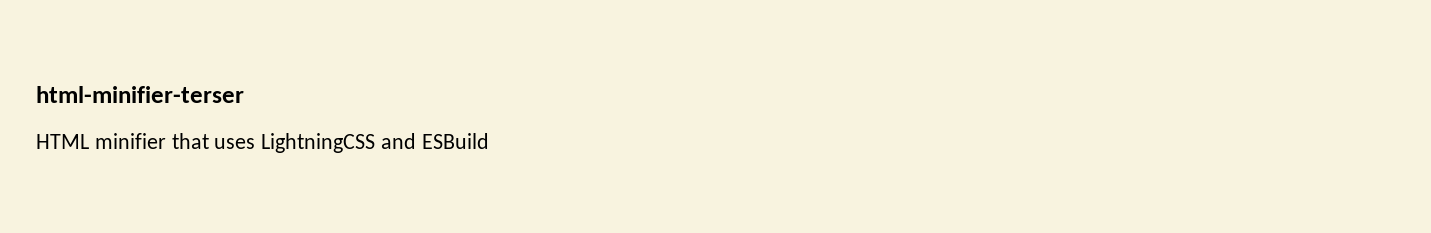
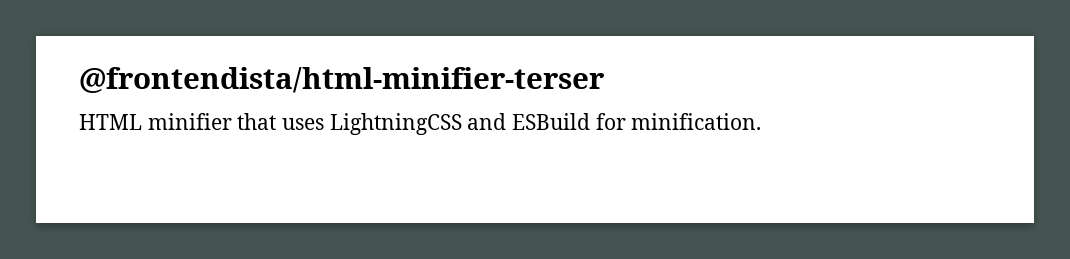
[36,86,244,103] html-minifier-terser -> [79,67,604,93] @frontendista/html-minifier-terser
(489, 141) none -> [595,113,762,130] for minification.

